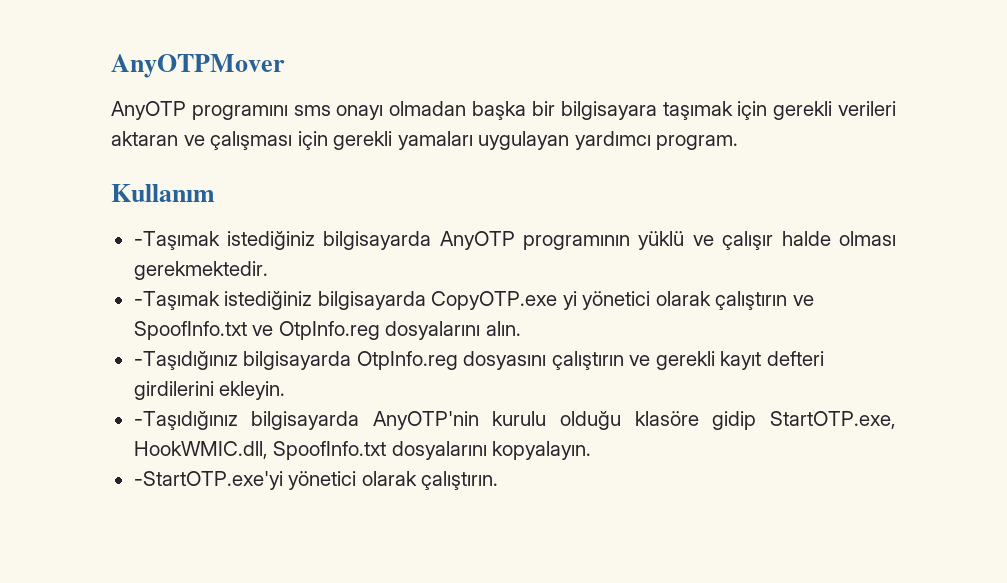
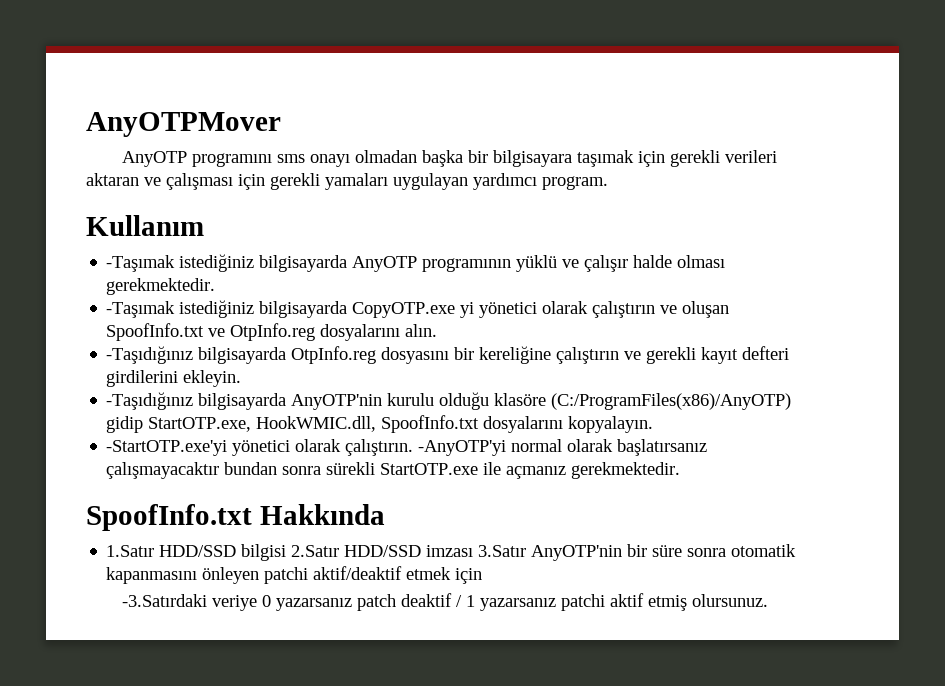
(814, 300) none -> [682,301,730,318] oluşan
(547, 360) none -> [454,346,552,364] bir kereliğine
(699, 418) none -> [551,393,792,410] (C:/ProgramFiles(x86)/AnyOTP)
(499, 480) none -> [418,439,708,456] [106,462,681,479] [86,504,385,531] [106,544,797,561] [106,566,483,584] [122,593,769,611] -AnyOTP'yi normal olarak başlatırsanız çalışmayacaktır bundan sonra sürekli StartOTP.exe ile açmanız gerekmektedir. // SpoofInfo.txt Hakkında // 1.Satır HDD/SSD bilgisi 2.Satır HDD/SSD imzası 3.Satır AnyOTP'nin bir süre sonra otomatik kapanmasını önleyen patchi aktif/deaktif etmek için // -3.Satırdaki veriye 0 yazarsanız patch deaktif / 1 yazarsanız patchi aktif etmiş olursunuz.

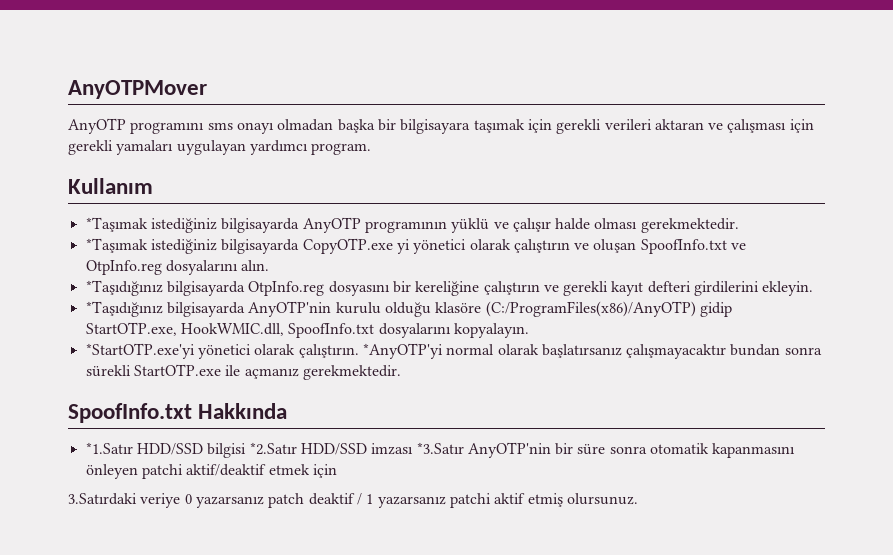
[106,255,176,272] -Taşımak -> [85,217,148,232] *Taşımak
[106,301,176,318] -Taşımak -> [85,238,148,253] *Taşımak
[106,346,194,364] -Taşıdığınız -> [85,280,163,296] *Taşıdığınız
[106,392,194,410] -Taşıdığınız -> [85,301,163,317] *Taşıdığınız
[106,440,228,456] -StartOTP.exe'yi -> [85,343,195,359] *StartOTP.exe'yi
[418,440,507,456] -AnyOTP'yi -> [362,343,443,359] *AnyOTP'yi
[106,545,155,557] 1.Satır -> [85,442,133,454] *1.Satır
[291,545,340,557] 2.Satır -> [249,442,297,455] *2.Satır
[478,545,527,557] 3.Satır -> [416,442,464,454] *3.Satır
[122,594,208,607] -3.Satırdaki -> [68,493,137,505] 3.Satırdaki

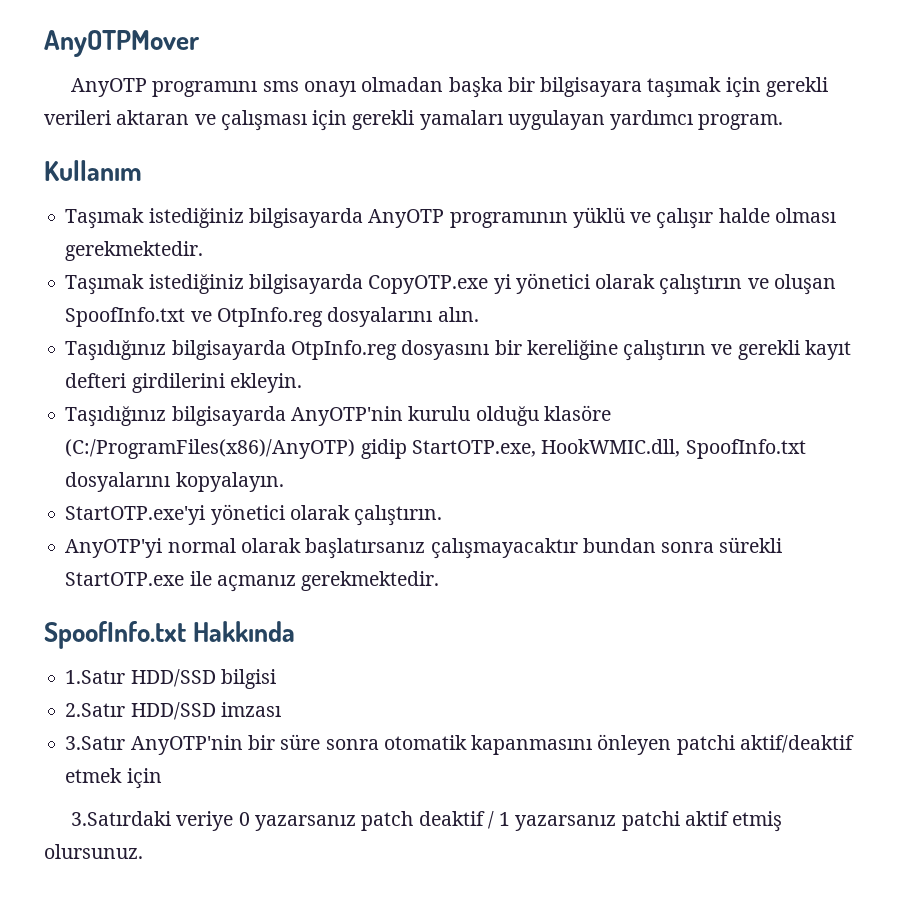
[85,217,148,232] *Taşımak -> [65,208,145,229] Taşımak
[85,238,148,253] *Taşımak -> [65,274,145,295] Taşımak
[85,280,163,296] *Taşıdığınız -> [65,340,167,361] Taşıdığınız
[85,301,163,317] *Taşıdığınız -> [65,406,167,427] Taşıdığınız
[85,343,195,359] *StartOTP.exe'yi -> [65,505,206,525] StartOTP.exe'yi
[362,343,443,359] *AnyOTP'yi -> [65,538,163,558] // AnyOTP'yi
[85,442,133,454] *1.Satır -> [65,670,126,684] 1.Satır
[249,442,297,455] *2.Satır -> [65,703,126,717] // 2.Satır
[416,442,464,454] *3.Satır -> [65,736,126,750] // 3.Satır

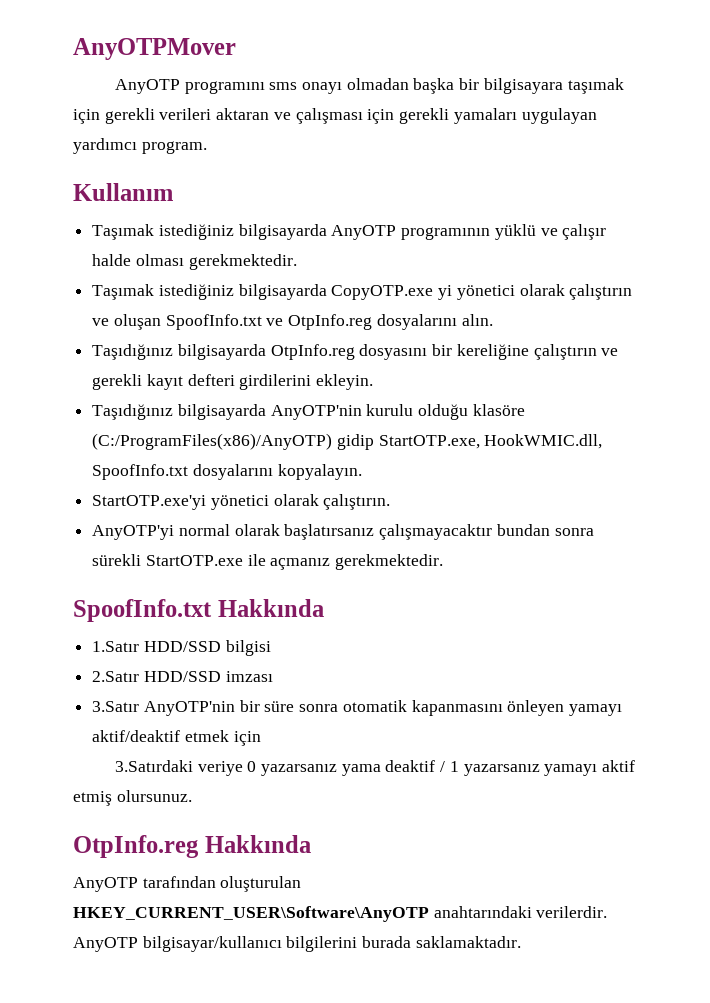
[676,735,735,755] patchi -> [569,704,623,716] yamayı
[361,811,414,831] patch -> [341,764,381,776] yama
[621,811,680,831] patchi -> [544,764,598,776] yamayı
(143, 851) none -> [73,835,311,858] [73,876,302,892] [73,906,608,922] [73,936,521,952] // OtpInfo.reg Hakkında // AnyOTP tarafından oluşturulan HKEY_CURRENT_USER\Software\AnyOTP anahtarındaki verilerdir. AnyOTP bilgisayar/kullanıcı bilgilerini burada saklamaktadır.

